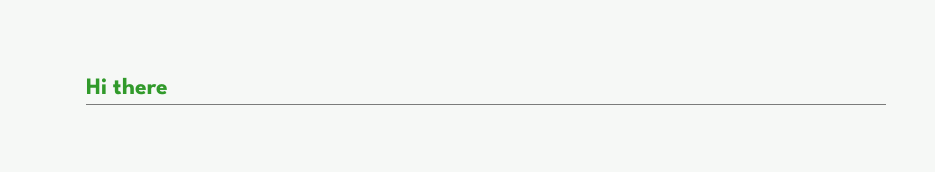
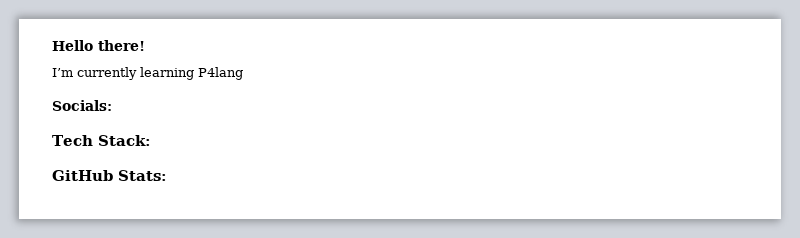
[86,77,169,95] Hi there -> [52,40,145,51] [52,67,243,80] [52,100,112,111] [52,135,151,146] [52,170,167,181] Hello there! // I’m currently learning P4lang // Socials: // Tech Stack: // GitHub Stats:

